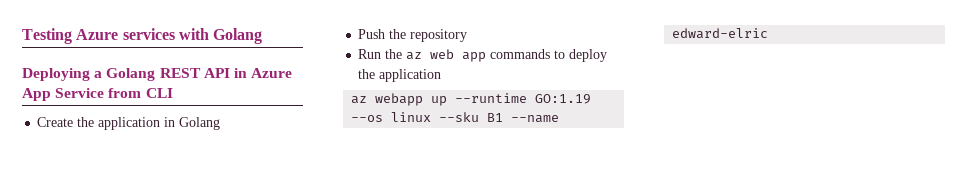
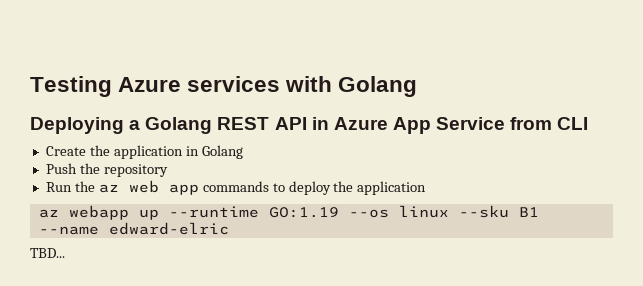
(769, 33) none -> [30,248,65,258] // TBD...

